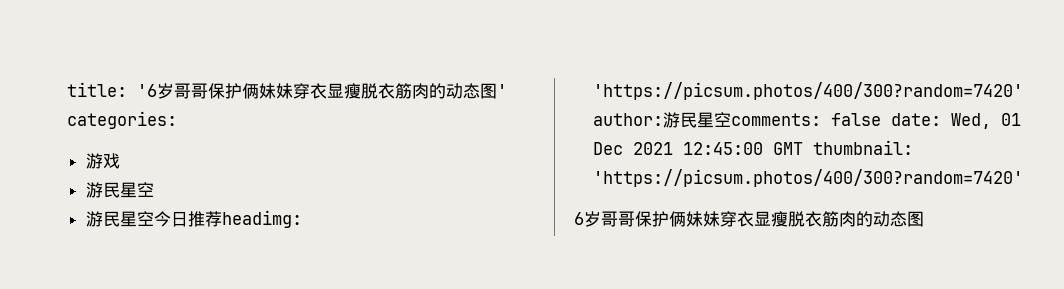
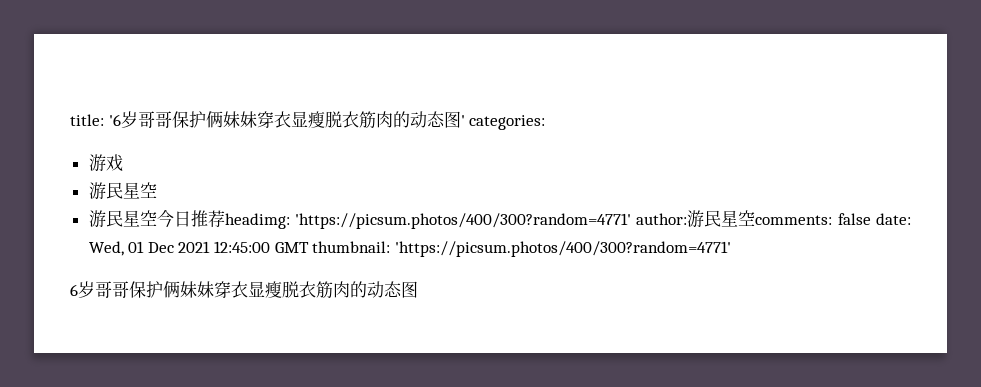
[592,82,1023,100] 'https://picsum.photos/400/300?random=7420' -> [295,213,632,229] 'https://picsum.photos/400/300?random=4771'
[592,169,1023,187] 'https://picsum.photos/400/300?random=7420' -> [394,241,731,257] 'https://picsum.photos/400/300?random=4771'

